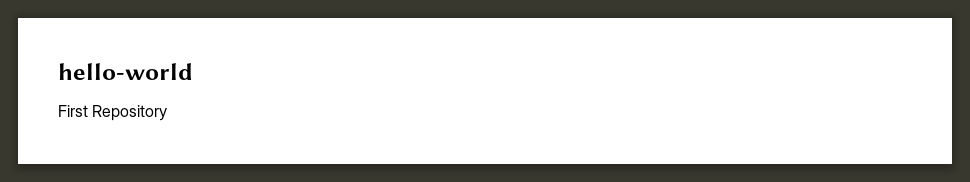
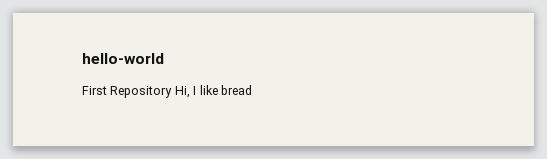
(168, 113) none -> [174,85,252,98] Hi, I like bread

